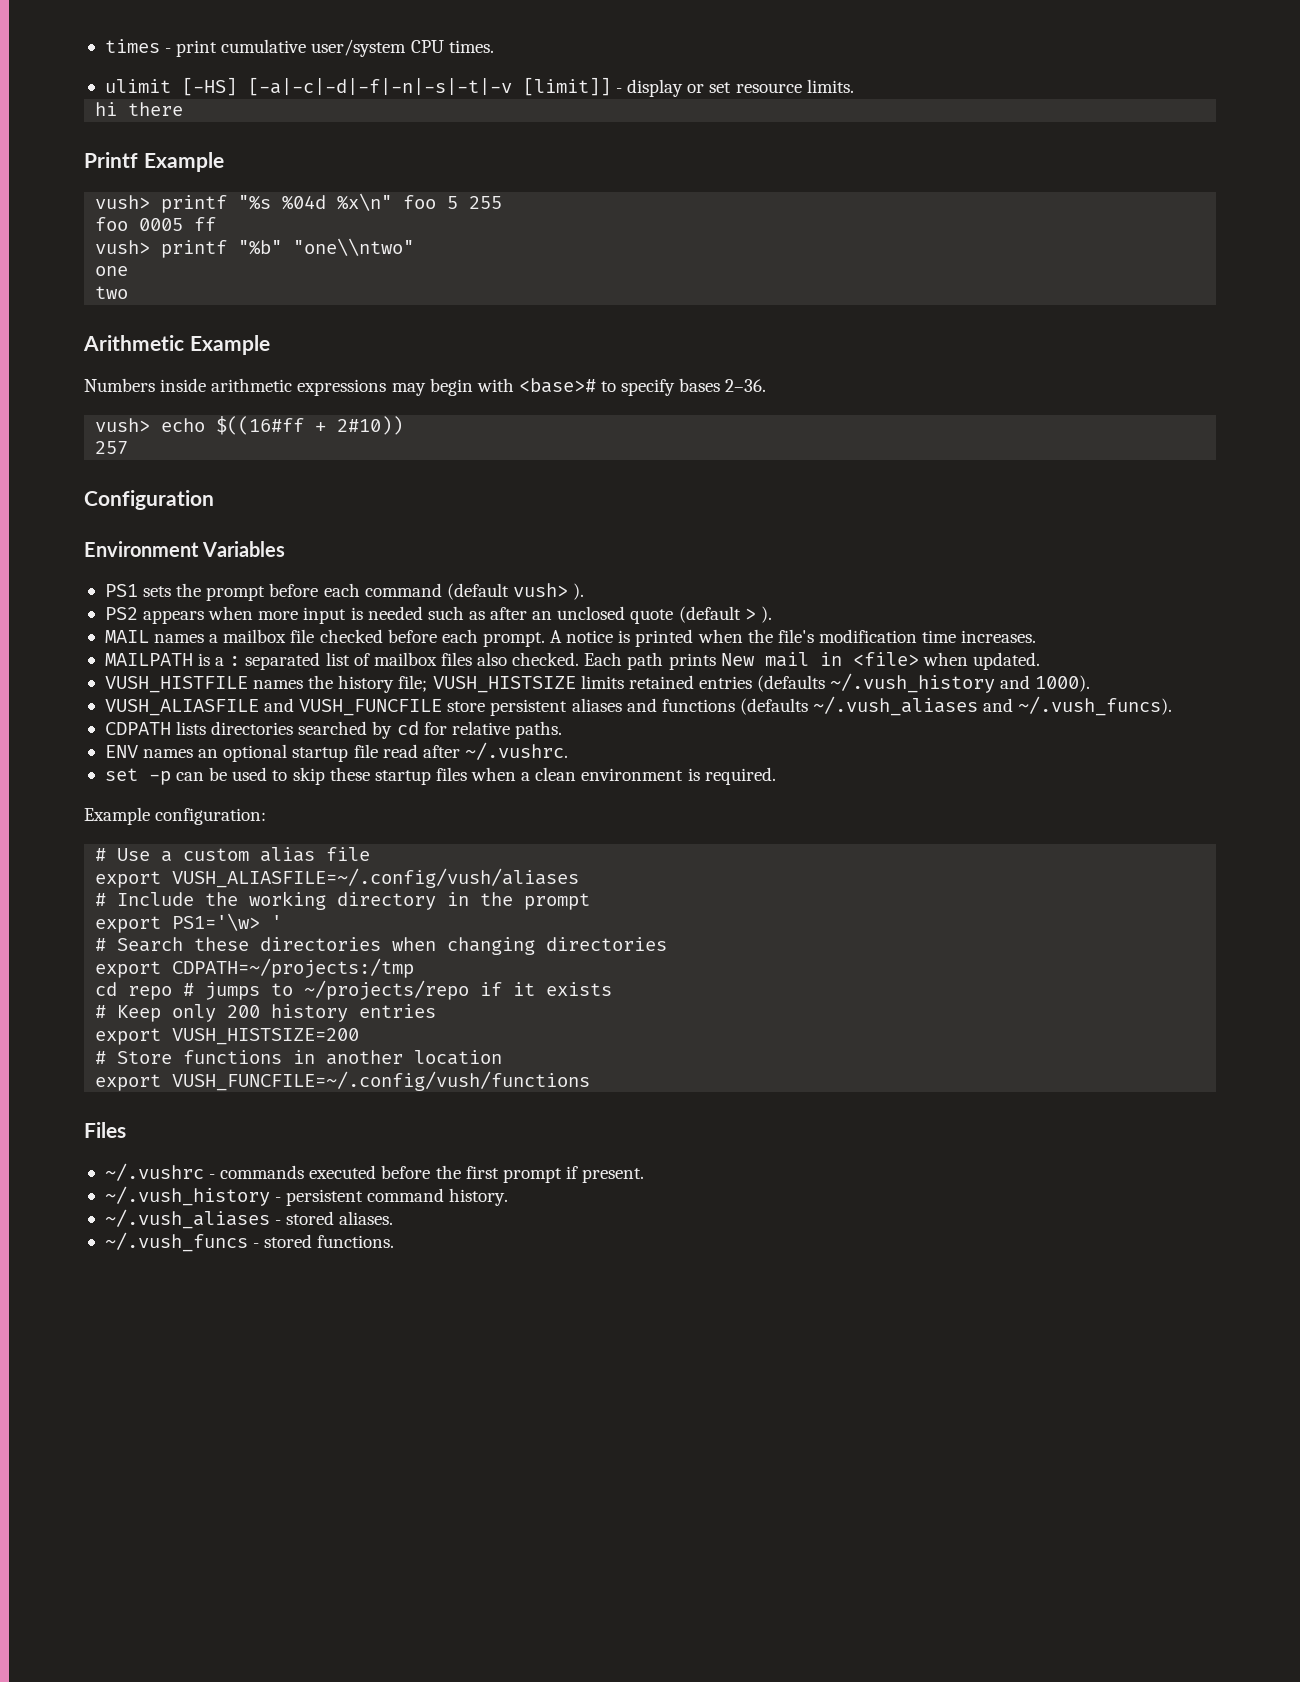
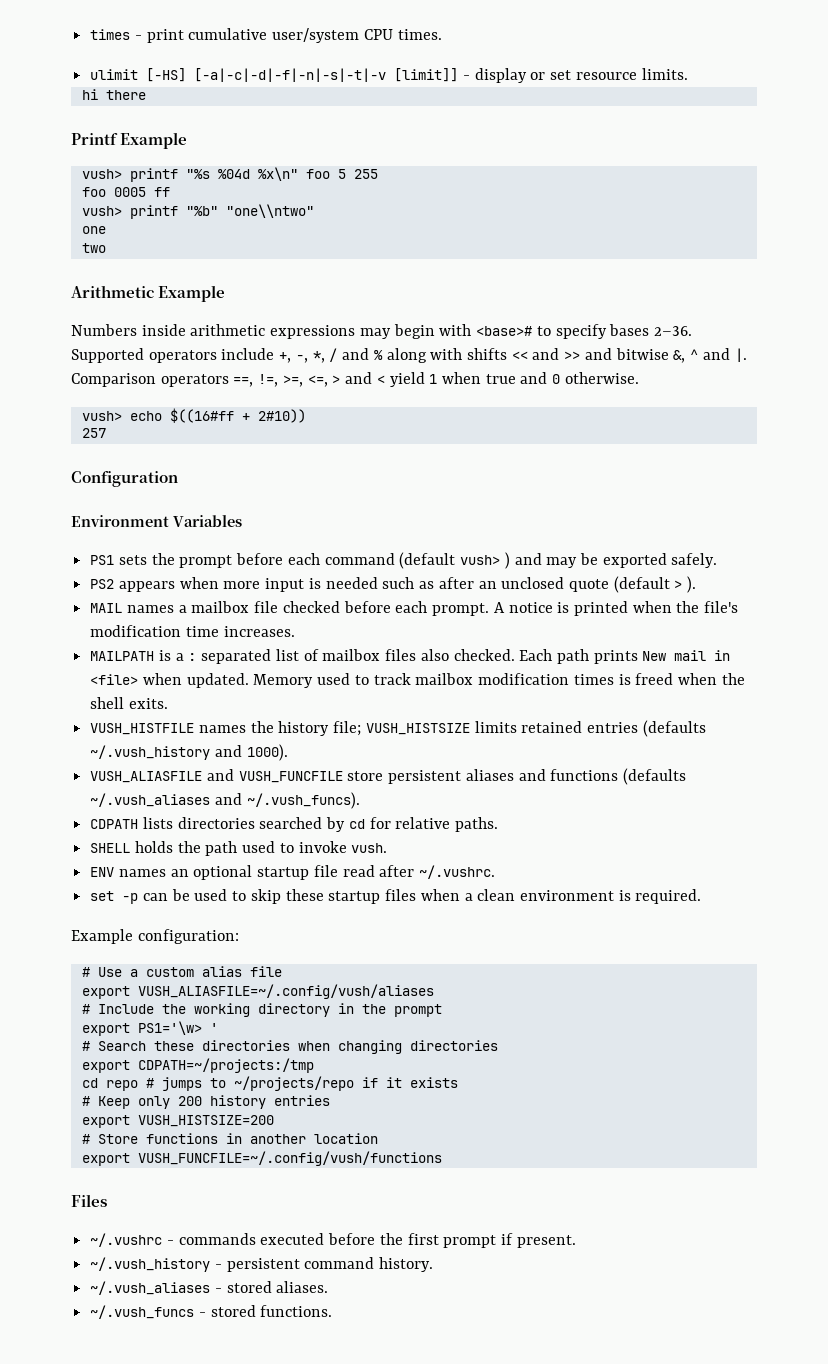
(767, 385) none -> [71,348,747,363] [71,372,639,387] Supported operators include +, -, *, / and % along with shifts << and >> and bitwise &, ^ and |. Comparison operators ==, !=, >=, <=, > and < yield 1 when true and 0 otherwise.
[573,583,585,600] ). -> [504,552,718,569] ) and may be exported safely.
(1040, 661) none -> [253,673,745,688] [90,697,168,709] Memory used to track mailbox modification times is freed when the shell exits.
(562, 730) none -> [90,841,388,856] // SHELL holds the path used to invoke vush.

